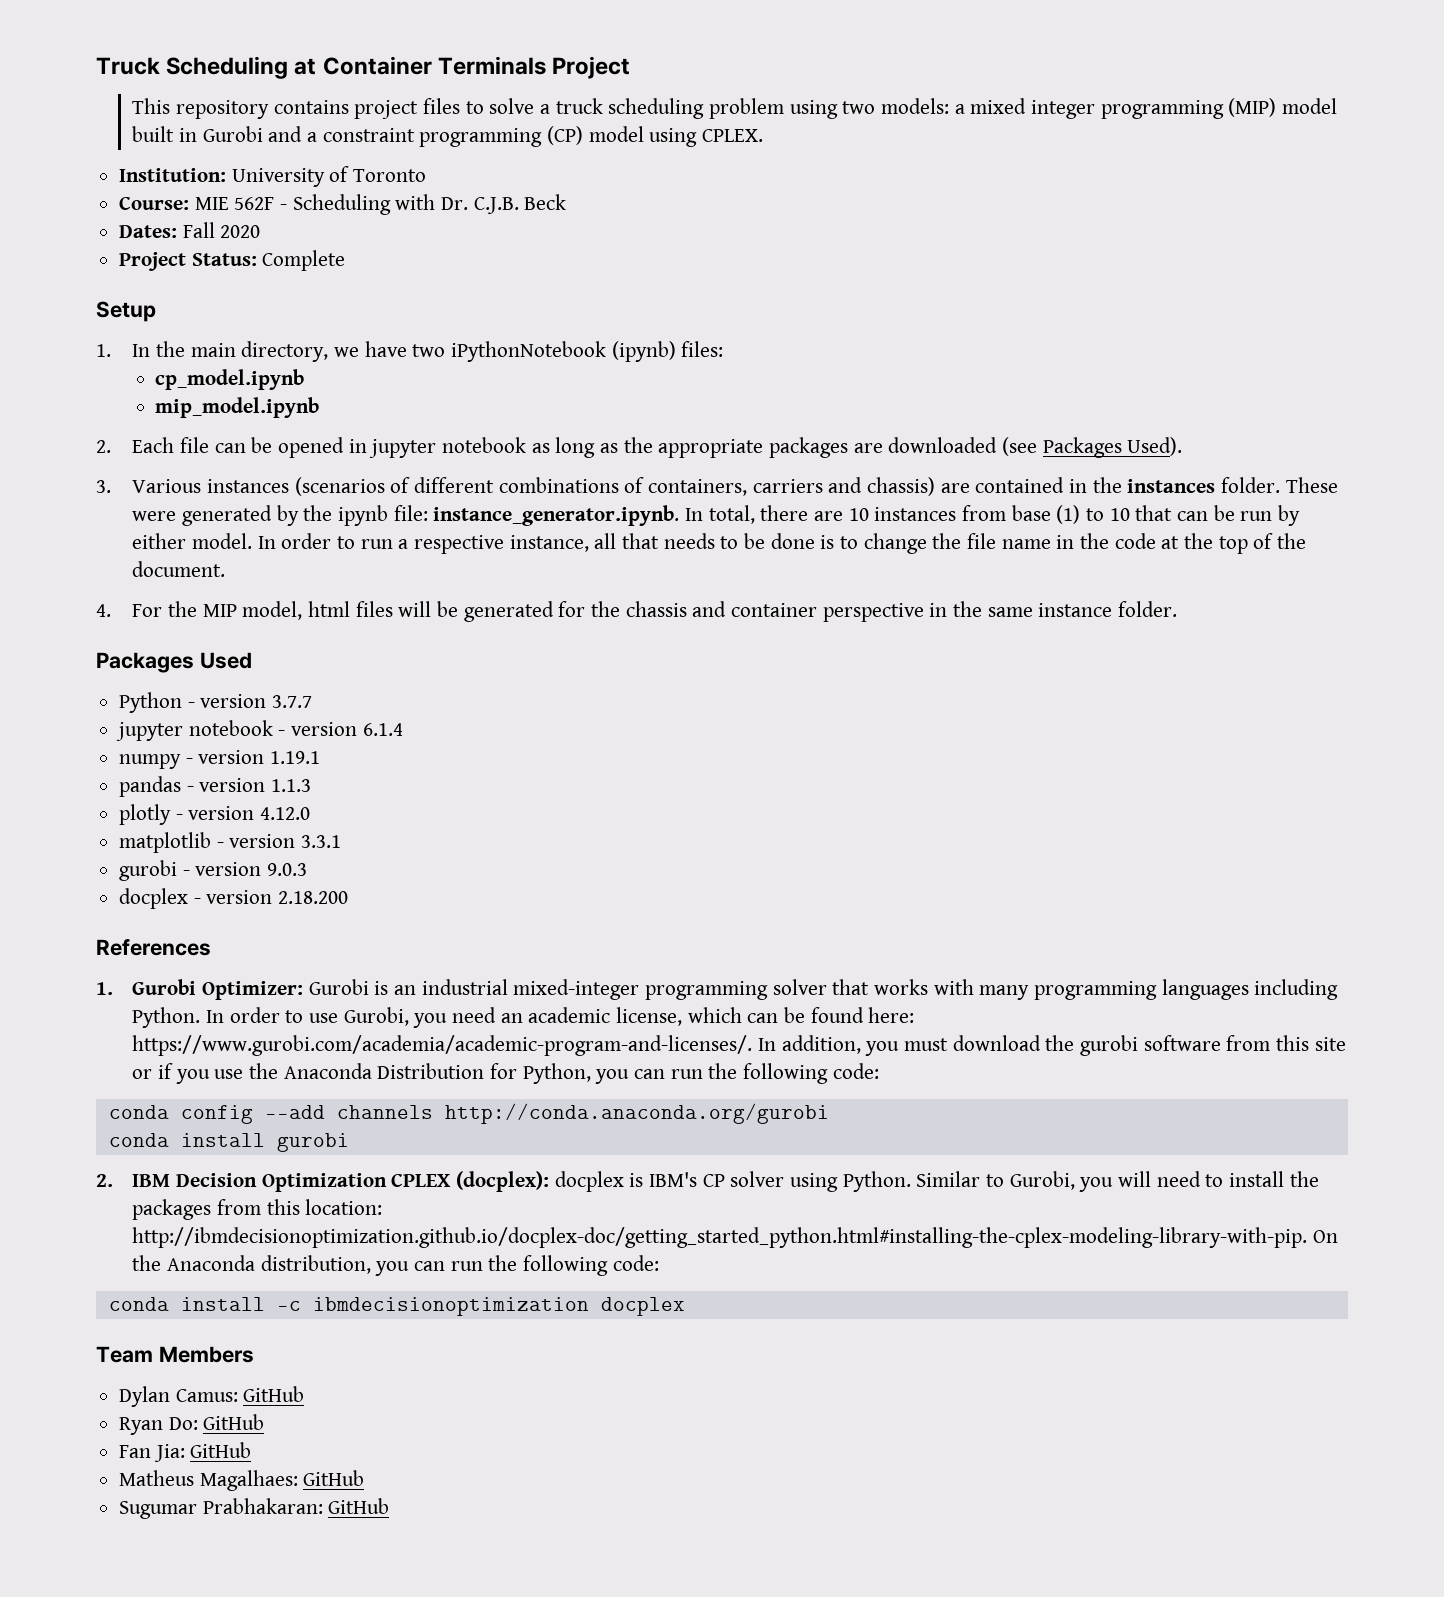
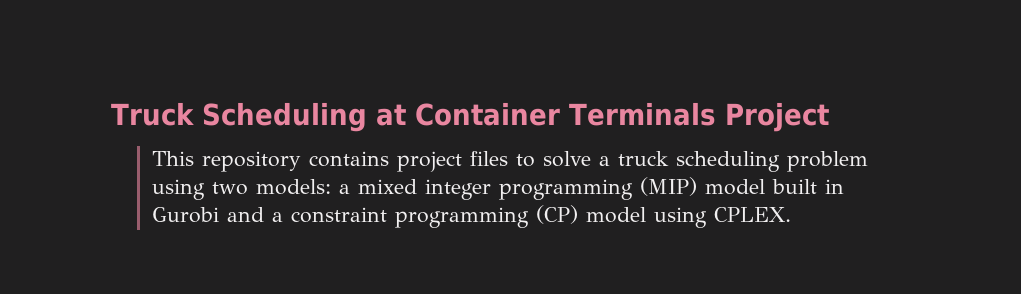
[119,166,427,187] [119,194,567,215] [119,222,261,238] [119,250,346,271] [96,301,156,322] [96,341,724,362] [155,369,305,390] [155,397,320,418] [96,437,1183,458] [96,477,1338,496] [132,505,1301,526] [132,533,1307,554] [132,561,226,577] [96,601,1178,622] [96,652,252,673] [119,692,313,713] [116,720,403,741] [119,750,321,769] [119,776,312,797] [119,804,311,825] [119,832,342,853] [119,860,308,881] [119,888,349,909] [96,939,211,956] [96,979,1339,1000] [132,1007,915,1028] [132,1035,1346,1056] [132,1063,879,1084] [108,1103,829,1124] [108,1133,349,1152] [96,1171,1319,1192] [132,1199,383,1220] [132,1227,1339,1248] [132,1255,659,1276] [108,1297,685,1316] [96,1346,254,1363] [119,1386,305,1407] [119,1414,265,1435] [119,1442,252,1462] [119,1470,365,1491] [119,1498,390,1519] // Institution: University of Toronto // Course: MIE 562F - Scheduling with Dr. C.J.B. Beck // Dates: Fall 2020 // Project Status: Complete // Setup // 1. In the main directory, we have two iPythonNotebook (ipynb) files: // cp_model.ipynb // mip_model.ipynb // 2. Each file can be opened in jupyter notebook as long as the appropriate packages are downloaded (see Packages Used). // 3. Various instances (scenarios of different combinations of containers, carriers and chassis) are contained in the instances folder. These were generated by the ipynb file: instance_generator.ipynb. In total, there are 10 instances from base (1) to 10 that can be run by either model. In order to run a respective instance, all that needs to be done is to change the file name in the code at the top of the document. // 4. For the MIP model, html files will be generated for the chassis and container perspective in the same instance folder. // Packages Used // Python - version 3.7.7 // jupyter notebook - version 6.1.4 // numpy - version 1.19.1 // pandas - version 1.1.3 // plotly - version 4.12.0 // matplotlib - version 3.3.1 // gurobi - version 9.0.3 // docplex - version 2.18.200 // References // 1. Gurobi Optimizer: Gurobi is an industrial mixed-integer programming solver that works with many programming languages including Python. In order to use Gurobi, you need an academic license, which can be found here: https://www.gurobi.com/academia/academic-program-and-licenses/. In addition, you must download the gurobi software from this site or if you use the Anaconda Distribution for Python, you can run the following code: // conda config --add channels http://conda.anaconda.org/gurobi // conda install gurobi // 2. IBM Decision Optimization CPLEX (docplex): docplex is IBM's CP solver using Python. Similar to Gurobi, you will need to install the packages from this location: http://ibmdecisionoptimization.github.io/docplex-doc/getting_started_python.html#installing-the-cplex-modeling-library-with-pip. On the Anaconda distribution, you can run the following code: // conda install -c ibmdecisionoptimization docplex // Team Members // Dylan Camus: GitHub // Ryan Do: GitHub // Fan Jia: GitHub // Matheus Magalhaes: GitHub // Sugumar Prabhakaran: GitHub -> (792, 214) none

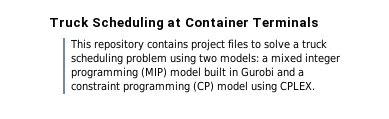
[724,102,829,132] Project -> (319, 22) none

